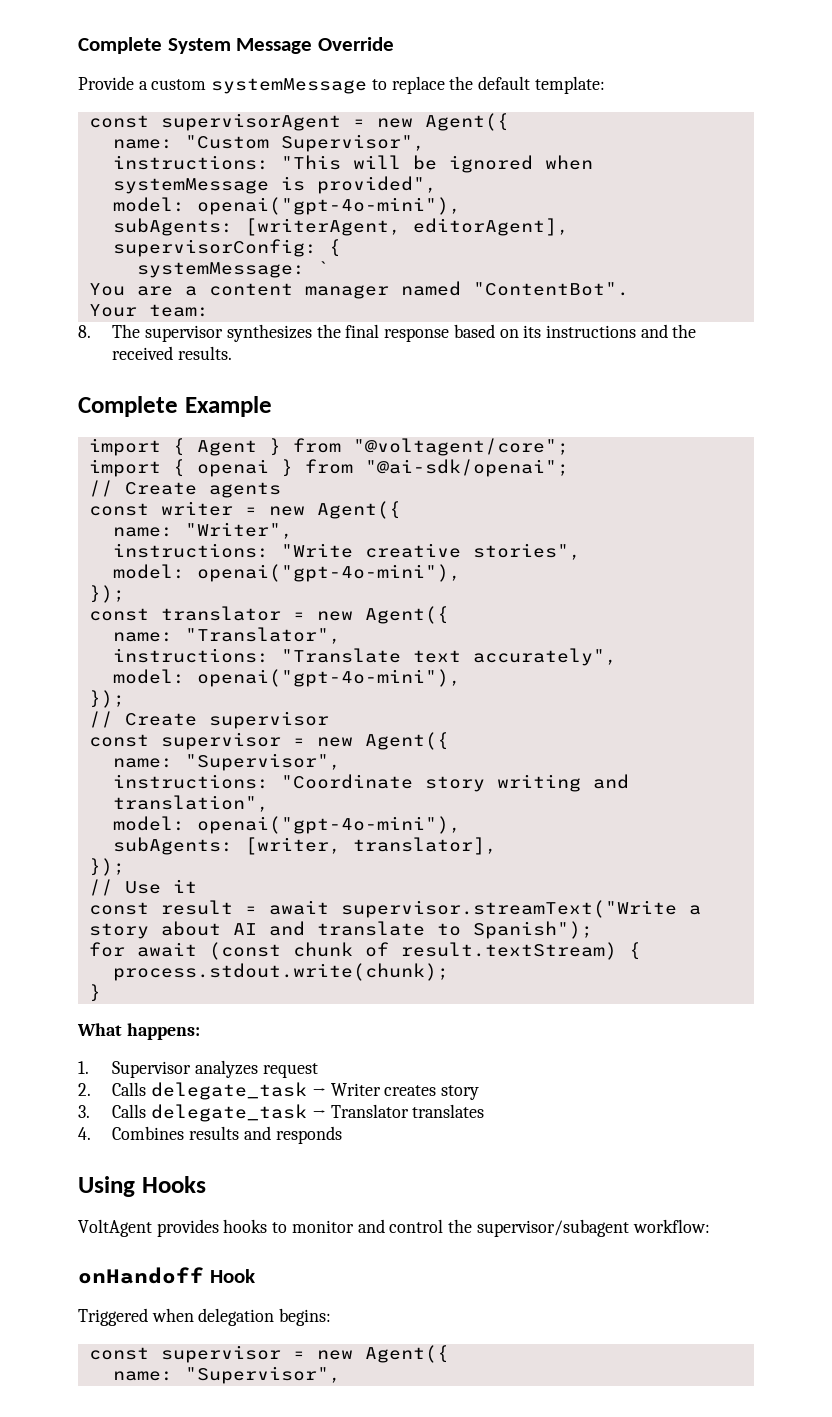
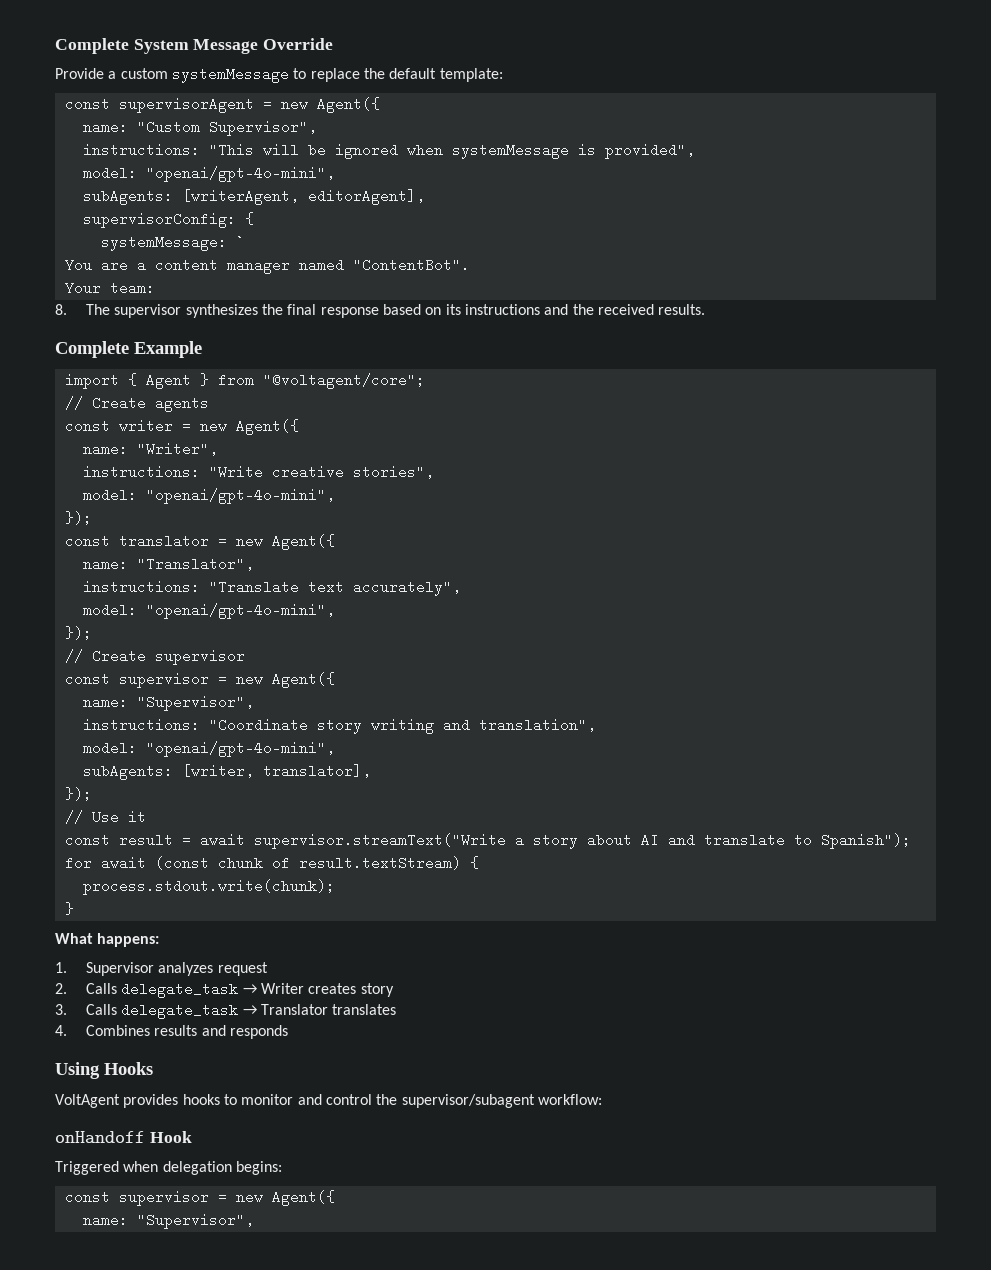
[196,197,461,215] openai("gpt-4o-mini"), -> [145,166,335,182] "openai/gpt-4o-mini",
[88,459,569,477] // import { openai } from "@ai-sdk/openai"; -> (425, 381) none
[196,564,461,582] openai("gpt-4o-mini"), -> [145,488,335,504] "openai/gpt-4o-mini",
[196,669,461,687] openai("gpt-4o-mini"), -> [145,603,335,619] "openai/gpt-4o-mini",
[196,816,461,834] openai("gpt-4o-mini"), -> [145,741,335,757] "openai/gpt-4o-mini",

